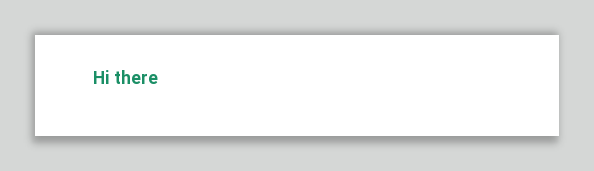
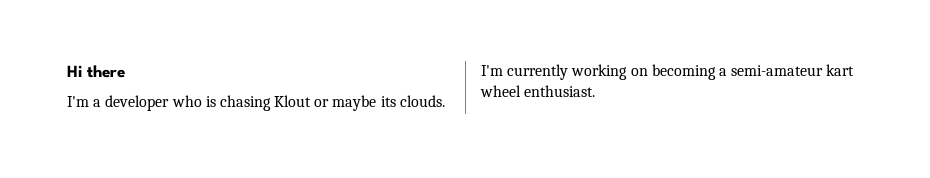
(158, 77) none -> [67,95,445,111] [481,64,855,80] [480,85,596,97] // I'm a developer who is chasing Klout or maybe its clouds. I'm currently working on becoming a semi-amateur kart wheel enthusiast.

